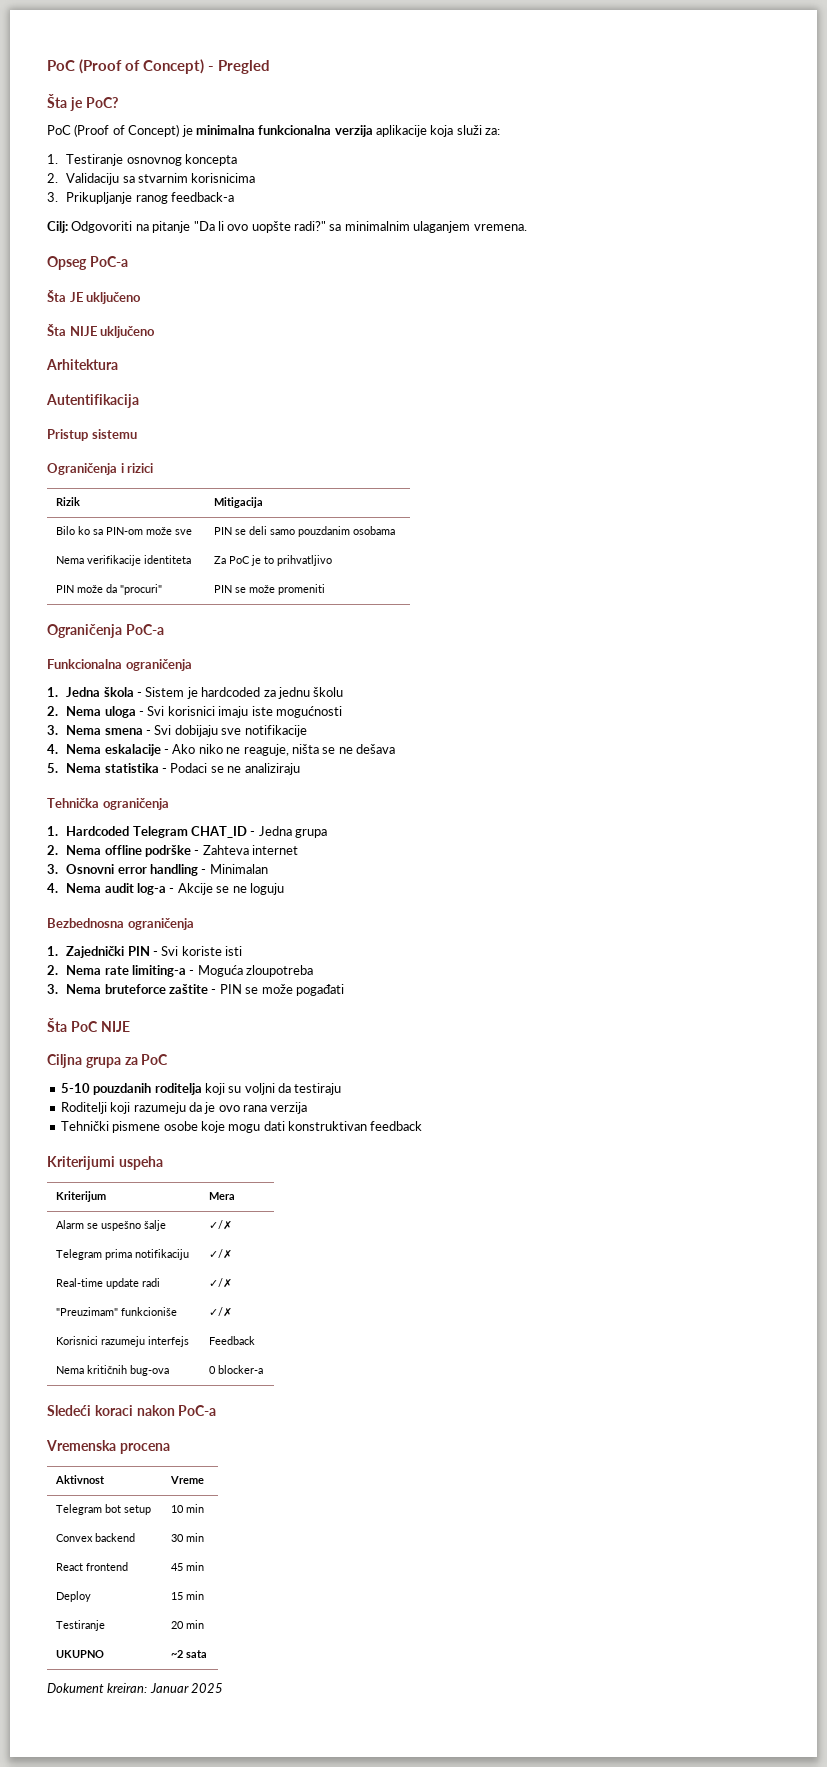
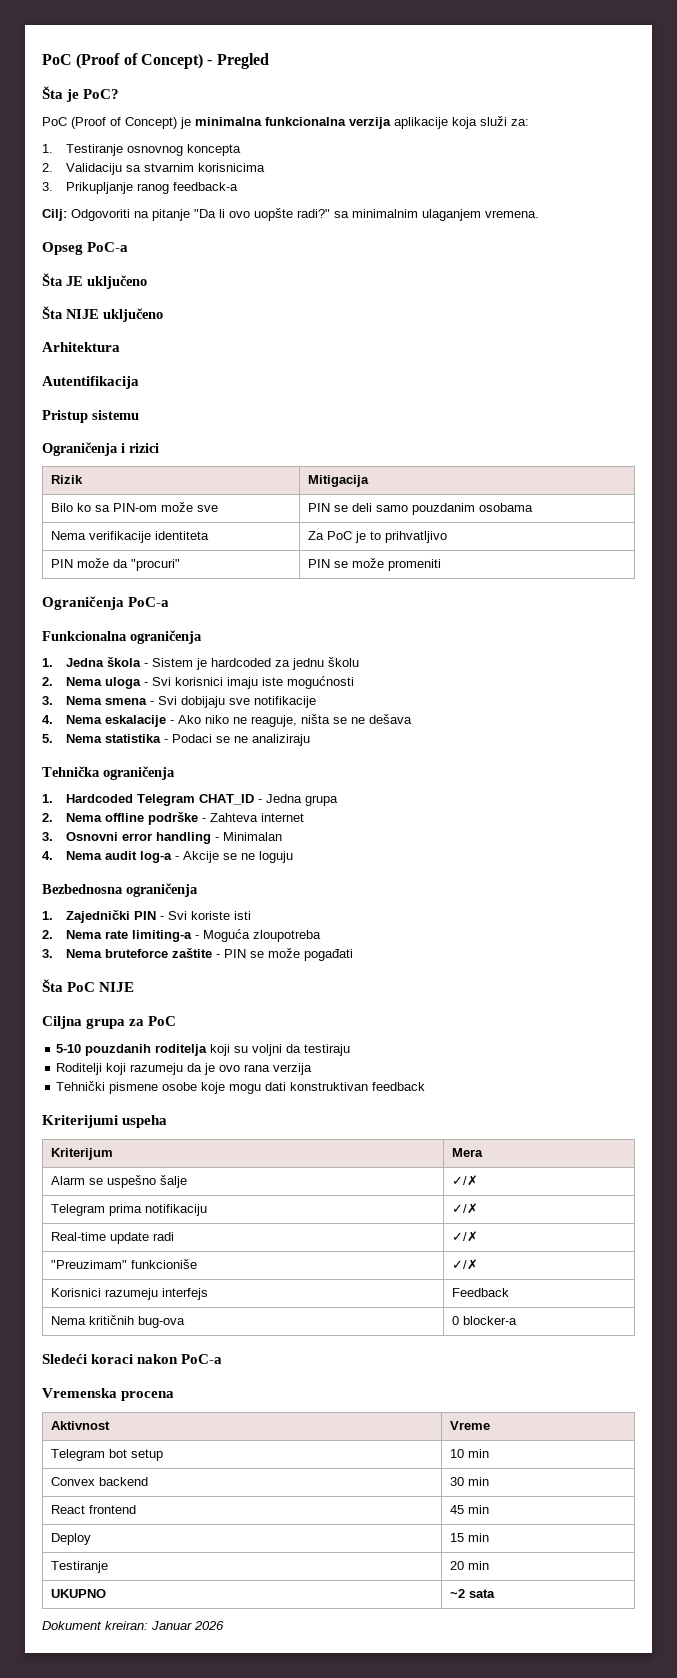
[191,1683,224,1693] 2025 -> [194,1621,224,1630] 2026

